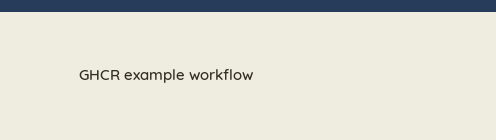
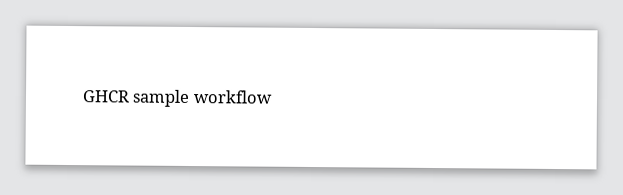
[124,69,186,83] example -> [132,89,191,108] sample

